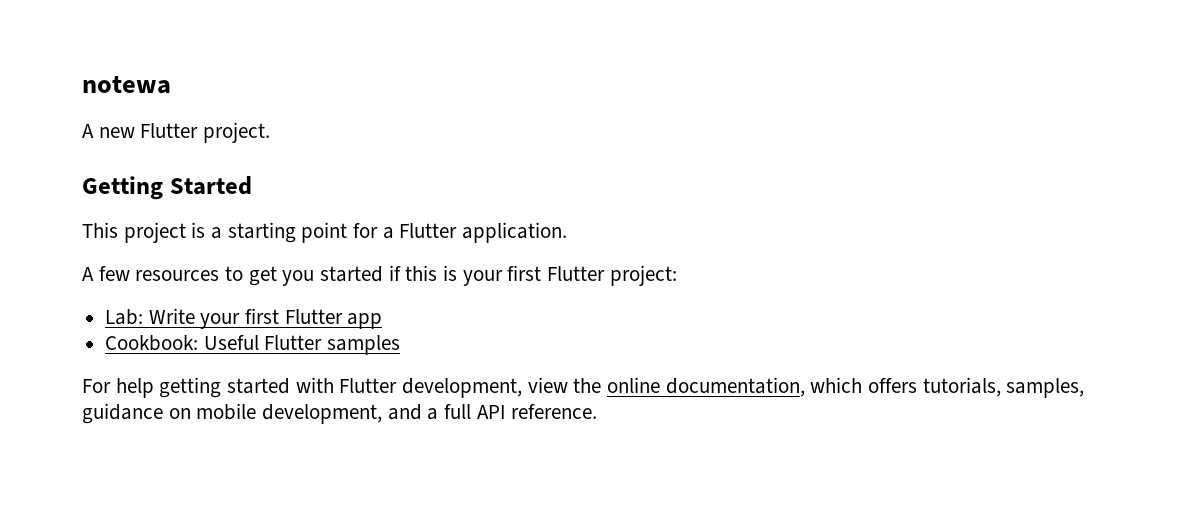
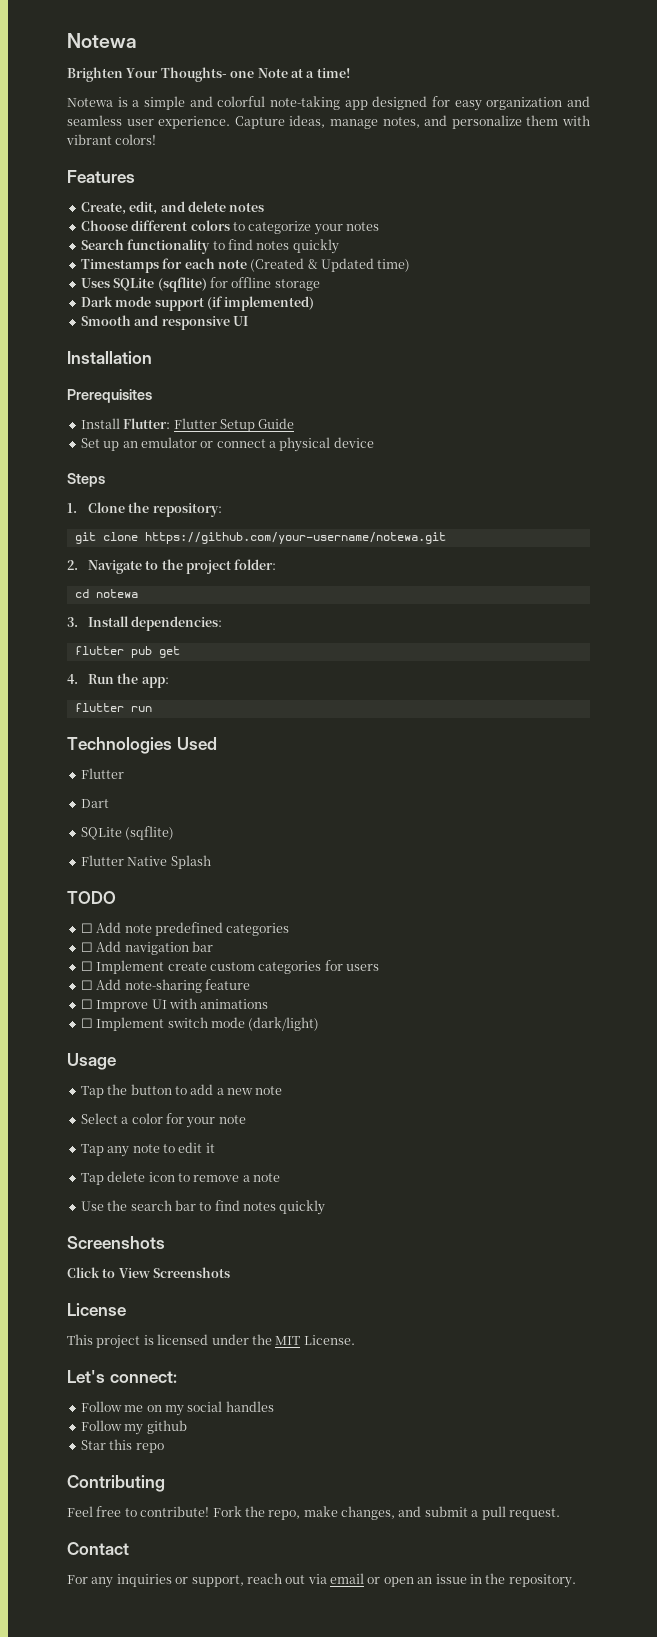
[82,75,171,94] [82,122,271,143] [82,176,252,200] [82,222,568,243] [82,265,677,286] [105,308,383,329] [105,335,401,355] [82,377,1085,398] [82,403,598,424] notewa // A new Flutter project. // Getting Started // This project is a starting point for a Flutter application. // A few resources to get you started if this is your first Flutter project: // Lab: Write your first Flutter app // Cookbook: Useful Flutter samples // For help getting started with Flutter development, view the online documentation, which offers tutorials, samples, guidance on mobile development, and a full API reference. -> [67,33,137,48] [67,67,350,82] [67,96,591,111] [67,115,591,129] [66,134,157,145] [67,170,135,183] [80,201,265,215] [80,220,379,235] [80,239,339,254] [80,258,411,273] [80,277,320,292] [80,296,315,311] [80,315,248,330] [67,351,152,364] [67,389,152,403] [80,418,295,432] [80,437,374,452] [67,473,105,487] [67,502,222,517] [74,532,446,544] [67,559,277,574] [74,589,138,598] [67,616,223,631] [74,646,180,658] [67,673,169,688] [74,703,152,712] [67,737,217,754] [80,768,124,779] [80,799,109,808] [80,826,175,840] [80,855,211,869] [67,891,116,904] [80,922,290,936] [80,941,213,955] [80,960,379,974] [80,979,250,993] [80,998,269,1012] [80,1017,320,1031] [67,1053,116,1070] [80,1084,283,1098] [80,1113,246,1128] [80,1142,215,1157] [80,1171,280,1185] [80,1200,326,1215] [67,1236,165,1249] [67,1267,231,1278] [67,1303,126,1316] [67,1334,355,1349] [67,1370,177,1383] [80,1401,274,1416] [80,1420,187,1435] [80,1439,164,1453] [67,1475,165,1492] [67,1506,560,1520] [67,1542,129,1555] [67,1573,576,1588] Notewa // Brighten Your Thoughts- one Note at a time! // Notewa is a simple and colorful note-taking app designed for easy organization and seamless user experience. Capture ideas, manage notes, and personalize them with vibrant colors! // Features // Create, edit, and delete notes // Choose different colors to categorize your notes // Search functionality to find notes quickly // Timestamps for each note (Created & Updated time) // Uses SQLite (sqflite) for offline storage // Dark mode support (if implemented) // Smooth and responsive UI // Installation // Prerequisites // Install Flutter: Flutter Setup Guide // Set up an emulator or connect a physical device // Steps // 1. Clone the repository: // git clone https://github.com/your-username/notewa.git // 2. Navigate to the project folder: // cd notewa // 3. Install dependencies: // flutter pub get // 4. Run the app: // flutter run // Technologies Used // Flutter // Dart // SQLite (sqflite) // Flutter Native Splash // TODO // ☐ Add note predefined categories // ☐ Add navigation bar // ☐ Implement create custom categories for users // ☐ Add note-sharing feature // ☐ Improve UI with animations // ☐ Implement switch mode (dark/light) // Usage // Tap the button to add a new note // Select a color for your note // Tap any note to edit it // Tap delete icon to remove a note // Use the search bar to find notes quickly // Screenshots // Click to View Screenshots // License // This project is licensed under the MIT License. // Let's connect: // Follow me on my social handles // Follow my github // Star this repo // Contributing // Feel free to contribute! Fork the repo, make changes, and submit a pull request. // Contact // For any inquiries or support, reach out via email or open an issue in the repository.

